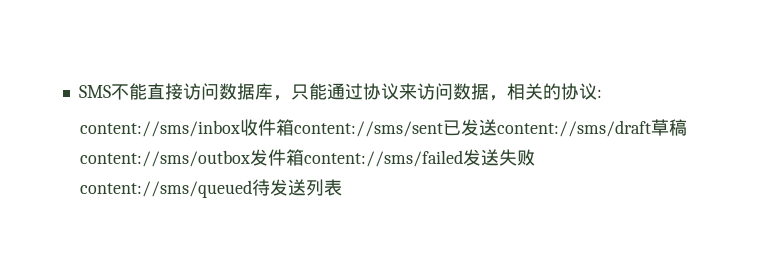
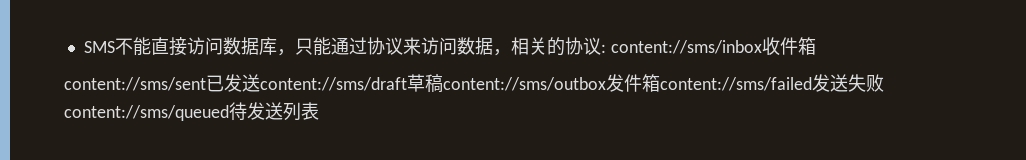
(602, 93) // -> (606, 48) none
(294, 127) none -> (816, 46) //

